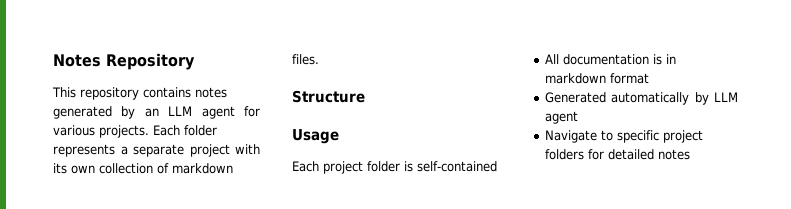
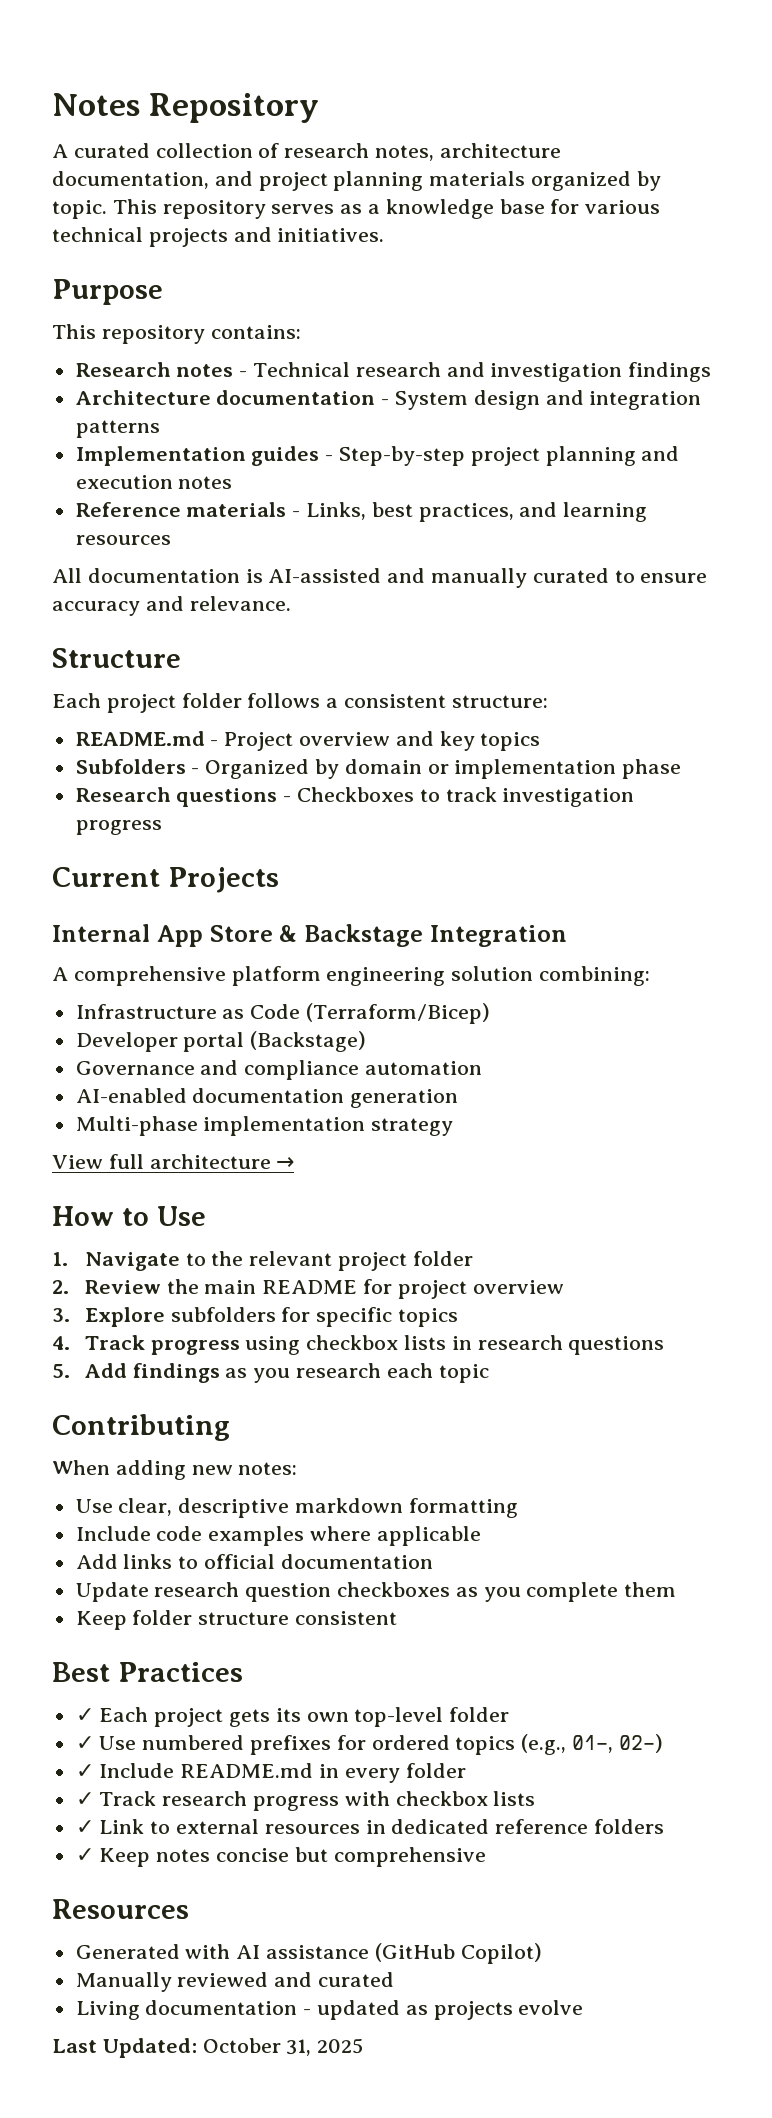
[52,87,227,100] [53,106,260,119] [53,125,217,138] [53,144,260,157] [53,163,233,174] [292,54,319,65] This repository contains notes generated by an LLM agent for various projects. Each folder represents a separate project with its own collection of markdown files. -> [52,143,561,161] [52,171,661,191] [52,199,661,219] [52,227,385,247] [52,279,163,305] [52,324,301,344] [75,362,712,382] [75,390,702,410] [75,420,160,438] [75,446,680,466] [75,475,233,489] [75,502,648,522] [75,535,171,545] [52,568,708,588] [52,596,291,616] A curated collection of research notes, architecture documentation, and project planning materials organized by topic. This repository serves as a knowledge base for various technical projects and initiatives. // Purpose // This repository contains: // Research notes - Technical research and investigation findings // Architecture documentation - System design and integration patterns // Implementation guides - Step-by-step project planning and execution notes // Reference materials - Links, best practices, and learning resources // All documentation is AI-assisted and manually curated to ensure accuracy and relevance.
[292,129,339,144] // Usage -> (181, 658) none
[404,161,497,172] [544,54,676,65] [544,73,649,84] [544,92,738,105] [544,111,578,124] [544,130,703,143] [544,149,690,160] is self-contained // All documentation is in markdown format // Generated automatically by LLM agent // Navigate to specific project folders for detailed notes -> [247,693,548,708] [75,731,541,751] [75,759,682,779] [75,787,635,807] [75,820,162,835] [52,867,279,893] [52,924,567,947] [52,966,651,986] [75,1003,491,1024] [75,1031,367,1052] [75,1060,483,1080] [75,1088,459,1108] [75,1116,454,1136] [52,1154,295,1169] [52,1206,206,1226] [52,1251,473,1271] [52,1279,564,1299] [52,1307,459,1327] [52,1335,665,1355] [52,1363,489,1383] [52,1414,230,1441] [52,1460,298,1480] [75,1498,518,1518] [75,1526,481,1546] [75,1554,433,1569] [75,1582,677,1602] [75,1610,398,1630] [52,1662,243,1682] [75,1707,510,1727] [75,1734,663,1755] [75,1763,466,1783] [75,1791,536,1811] [75,1819,665,1834] [75,1847,486,1867] [52,1899,189,1919] [75,1943,542,1964] [75,1972,395,1992] [75,2000,584,2020] [52,2038,364,2058] follows a consistent structure: // README.md - Project overview and key topics // Subfolders - Organized by domain or implementation phase // Research questions - Checkboxes to track investigation progress // Current Projects // Internal App Store & Backstage Integration // A comprehensive platform engineering solution combining: // Infrastructure as Code (Terraform/Bicep) // Developer portal (Backstage) // Governance and compliance automation // AI-enabled documentation generation // Multi-phase implementation strategy // View full architecture → // How to Use // 1. Navigate to the relevant project folder // 2. Review the main README for project overview // 3. Explore subfolders for specific topics // 4. Track progress using checkbox lists in research questions // 5. Add findings as you research each topic // Contributing // When adding new notes: // Use clear, descriptive markdown formatting // Include code examples where applicable // Add links to official documentation // Update research question checkboxes as you complete them // Keep folder structure consistent // Best Practices // ✓ Each project gets its own top-level folder // ✓ Use numbered prefixes for ordered topics (e.g., 01-, 02-) // ✓ Include README.md in every folder // ✓ Track research progress with checkbox lists // ✓ Link to external resources in dedicated reference folders // ✓ Keep notes concise but comprehensive // Resources // Generated with AI assistance (GitHub Copilot) // Manually reviewed and curated // Living documentation - updated as projects evolve // Last Updated: October 31, 2025

